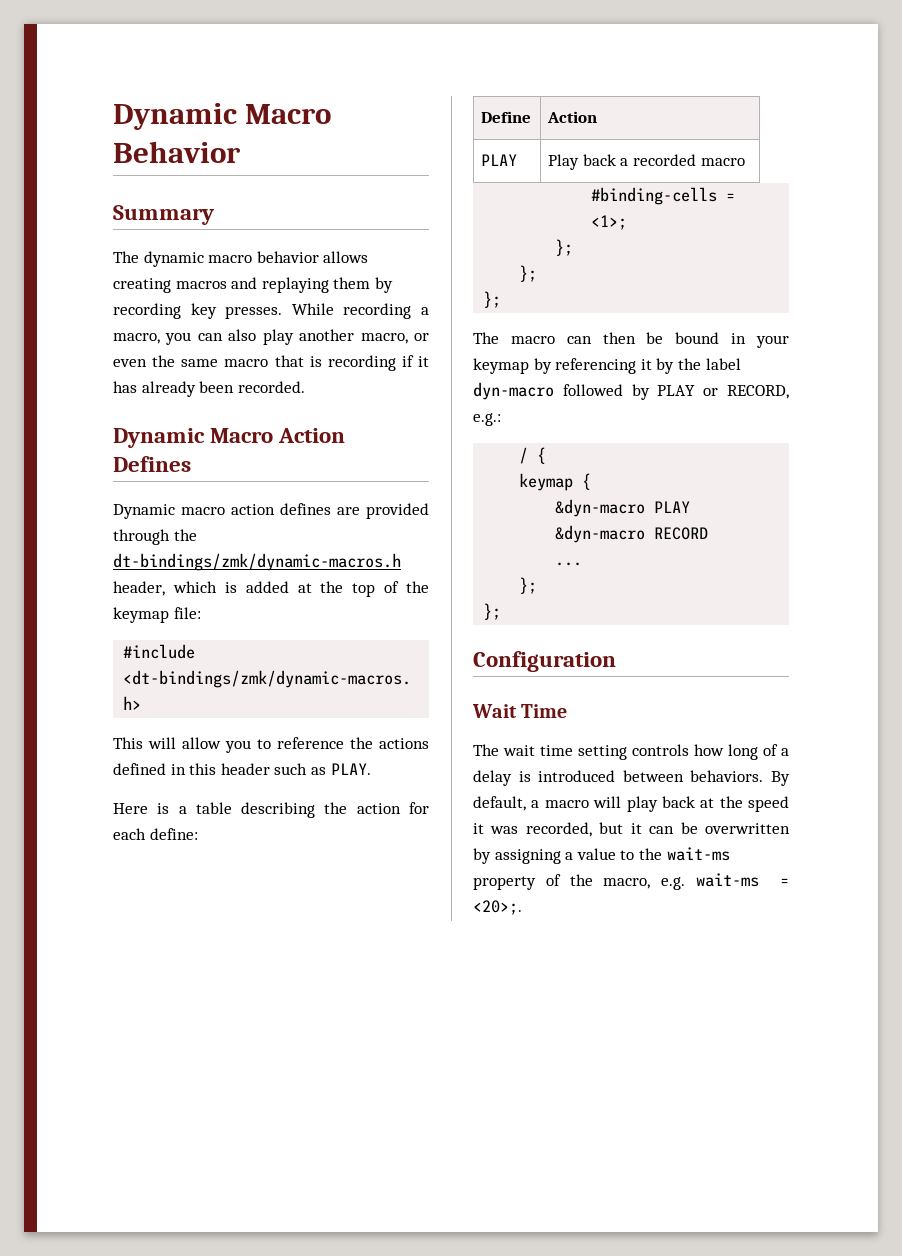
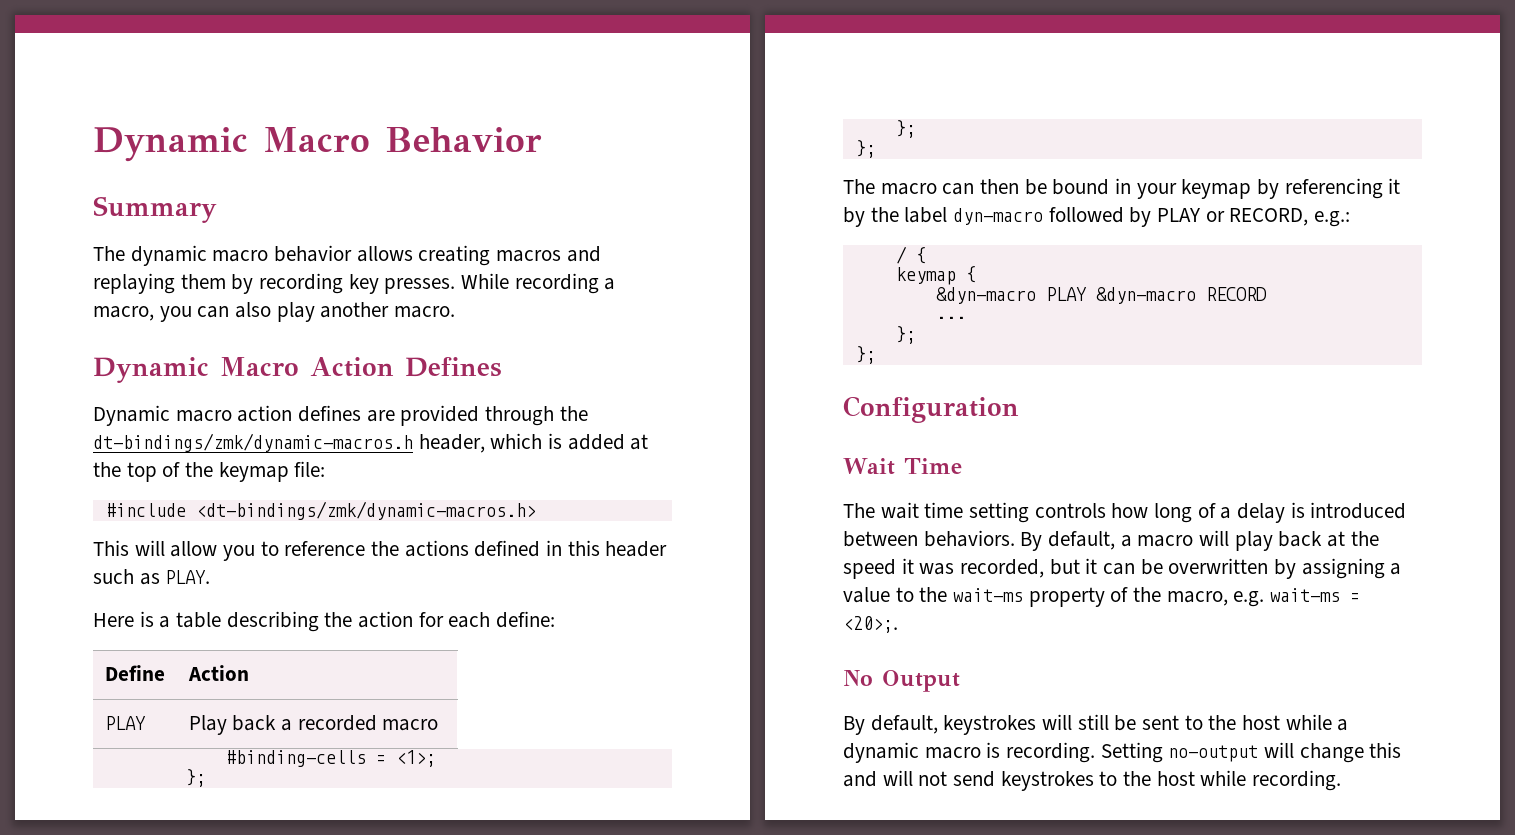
[360,333,429,344] [113,355,429,371] [113,381,305,397] macro, or even the same macro that is recording if it has already been recorded. -> [394,306,456,318] macro.
(522, 907) none -> [843,670,960,692] [843,714,1349,735] [843,742,1402,763] [843,770,1342,791] // No Output // By default, keystrokes will still be sent to the host while a dynamic macro is recording. Setting no-output will change this and will not send keystrokes to the host while recording.

